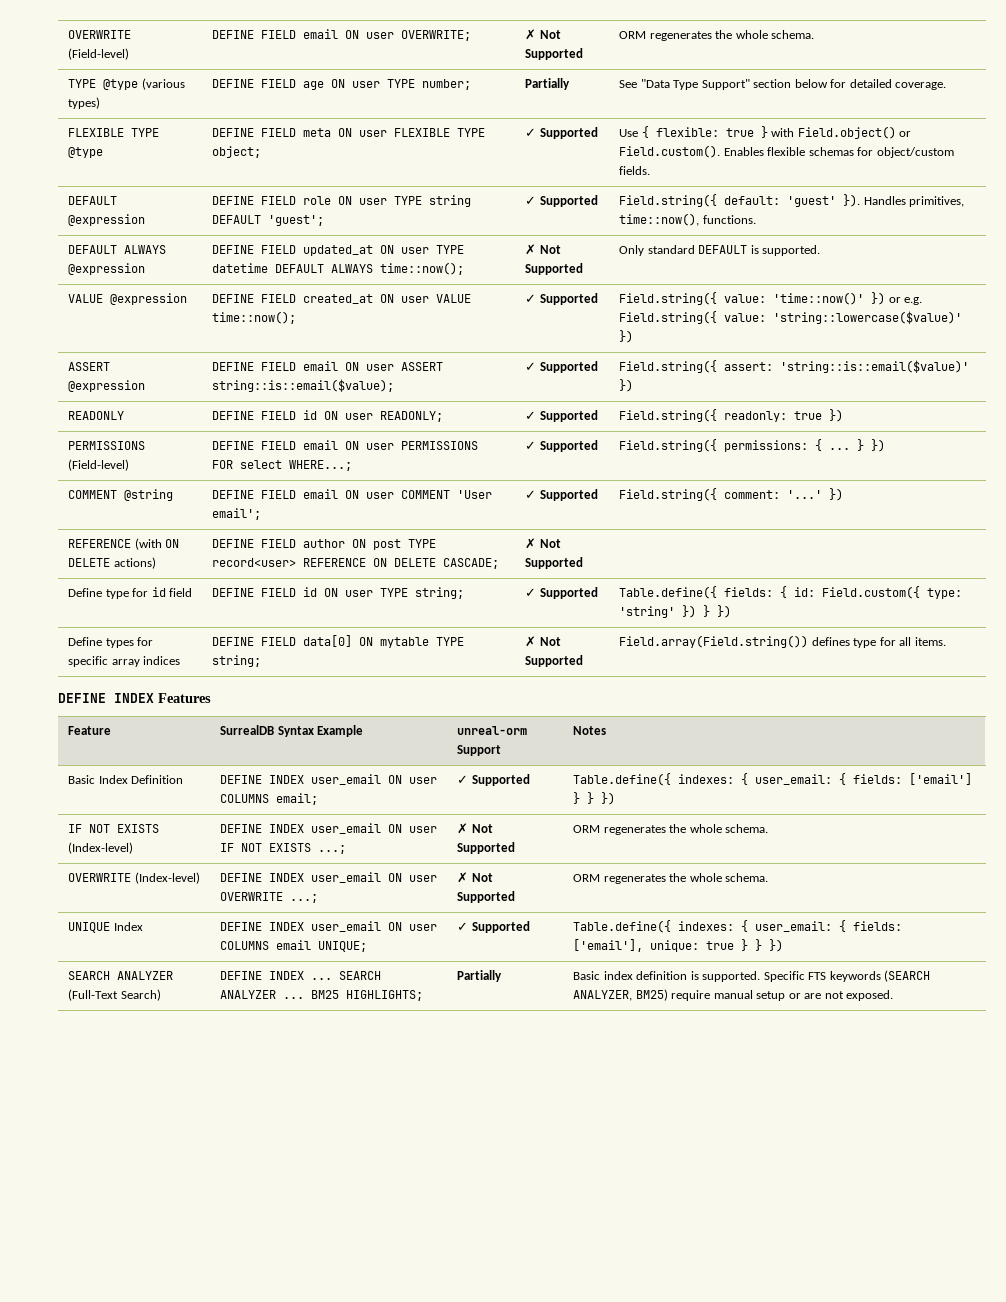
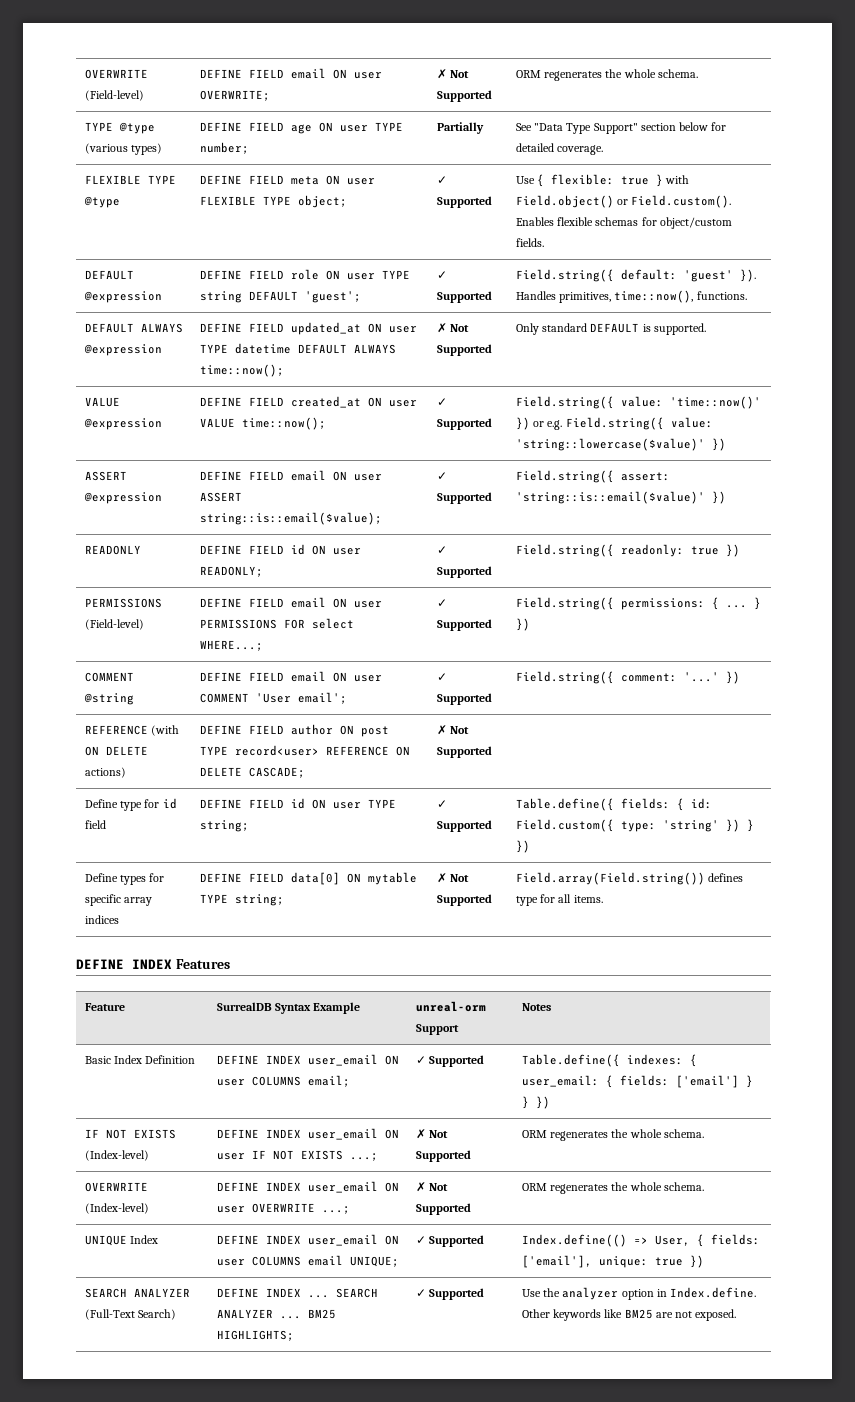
[573,920,833,933] Table.define({ indexes: { user_email: -> [521,1234,690,1247] Index.define(() => User,
[741,939,763,951] } } -> (683, 1261) none
[457,970,503,982] [573,970,931,982] [573,989,801,1001] Partially | Basic index definition is supported. Specific FTS keywords (SEARCH ANALYZER, BM25) require manual setup or -> [415,1288,485,1300] [521,1287,757,1300] [521,1309,653,1321] ✓ Supported | Use the analyzer option in Index.define. Other keywords like BM25

